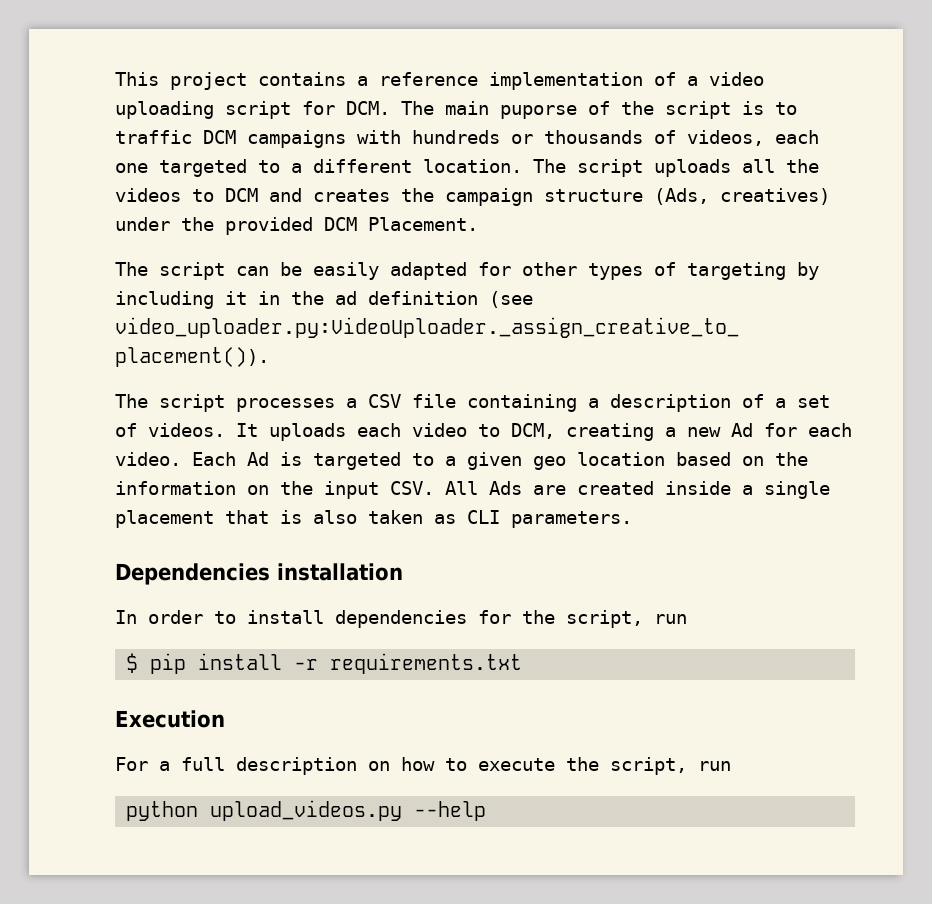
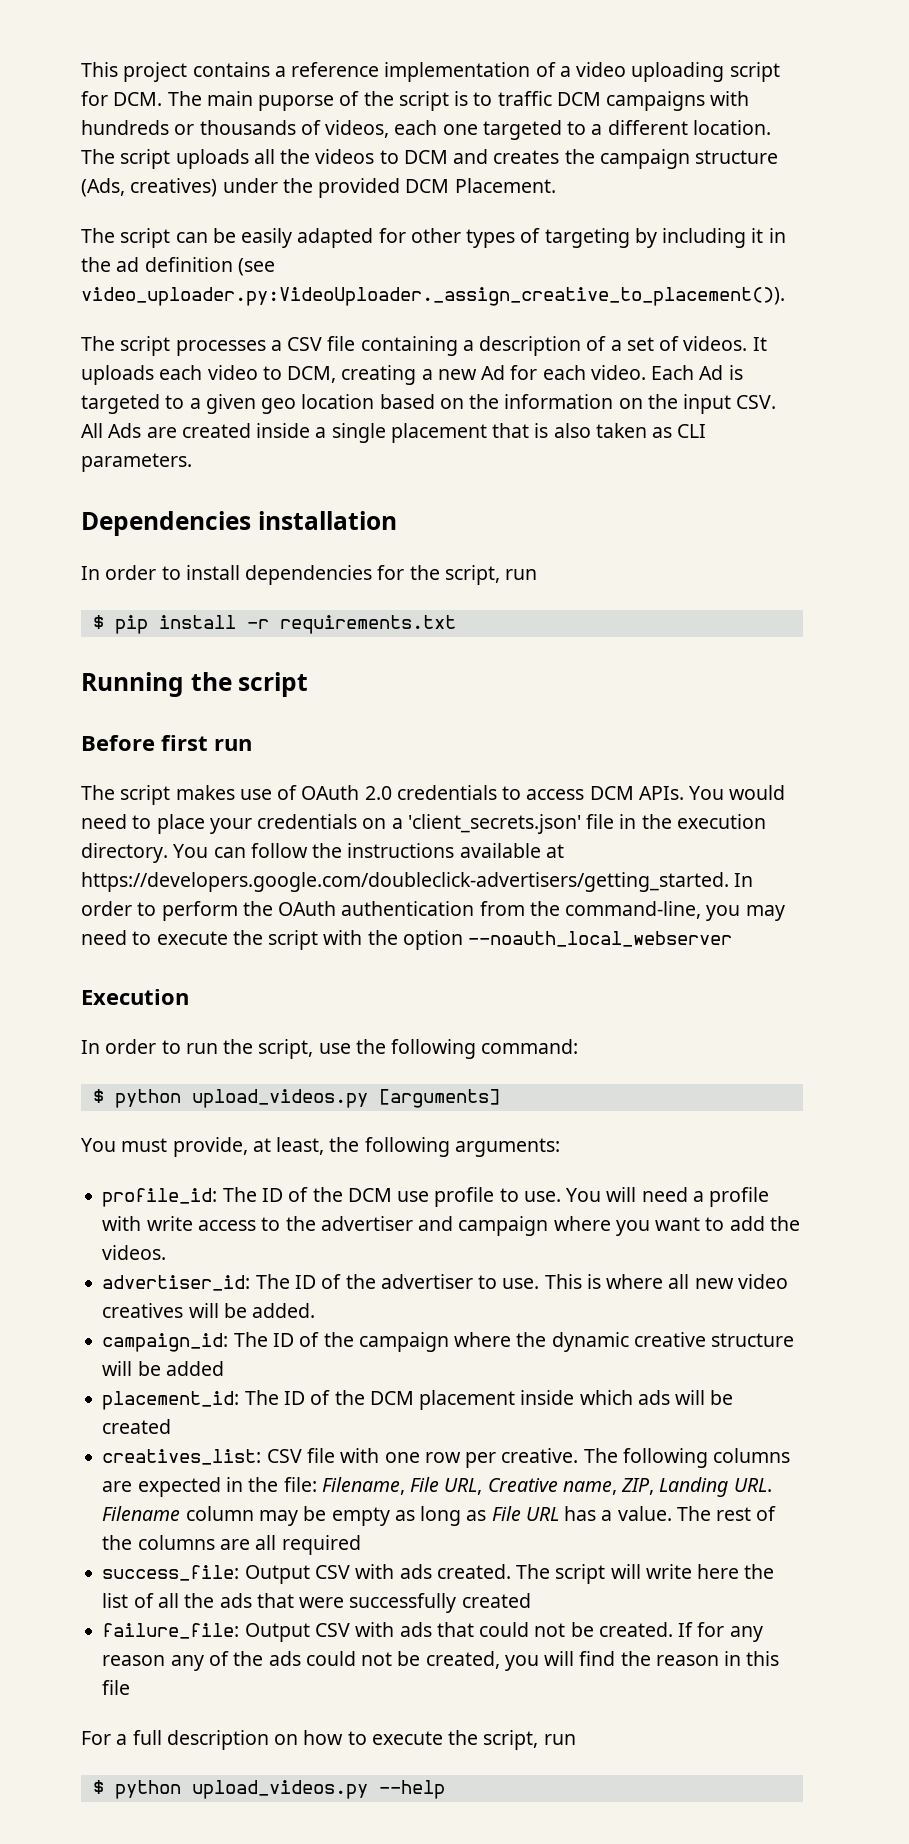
[115,710,225,728] Execution -> [81,672,309,697] [81,735,252,751] [81,785,786,805] [81,814,766,834] [81,843,564,863] [81,872,754,892] [81,901,785,921] [81,930,733,950] [81,989,189,1005] [81,1039,579,1059] [92,1089,500,1108] [81,1137,560,1157] [102,1187,770,1207] [102,1216,800,1236] [102,1245,167,1260] [102,1274,788,1291] [102,1303,316,1318] [102,1332,795,1352] [102,1361,224,1376] [102,1390,734,1410] [102,1419,172,1434] [102,1448,791,1468] [102,1477,772,1497] [102,1506,777,1526] [102,1535,361,1555] [102,1564,775,1584] [102,1593,531,1613] [102,1622,763,1642] [102,1651,780,1671] [102,1680,131,1695] Running the script // Before first run // The script makes use of OAuth 2.0 credentials to access DCM APIs. You would need to place your credentials on a 'client_secrets.json' file in the execution directory. You can follow the instructions available at https://developers.google.com/doubleclick-advertisers/getting_started. In order to perform the OAuth authentication from the command-line, you may need to execute the script with the option --noauth_local_webserver // Execution // In order to run the script, use the following command: // $ python upload_videos.py [arguments] // You must provide, at least, the following arguments: // profile_id: The ID of the DCM use profile to use. You will need a profile with write access to the advertiser and campaign where you want to add the videos. // advertiser_id: The ID of the advertiser to use. This is where all new video creatives will be added. // campaign_id: The ID of the campaign where the dynamic creative structure will be added // placement_id: The ID of the DCM placement inside which ads will be created // creatives_list: CSV file with one row per creative. The following columns are expected in the file: Filename, File URL, Creative name, ZIP, Landing URL. Filename column may be empty as long as File URL has a value. The rest of the columns are all required // success_file: Output CSV with ads created. The script will write here the list of all the ads that were successfully created // failure_file: Output CSV with ads that could not be created. If for any reason any of the ads could not be created, you will find the reason in this file
(731, 766) none -> [92,1780,104,1794] $

